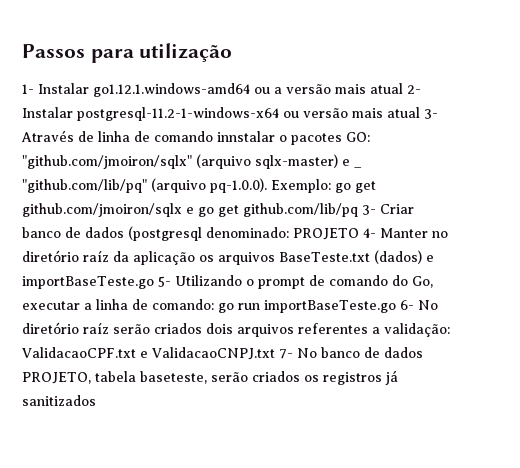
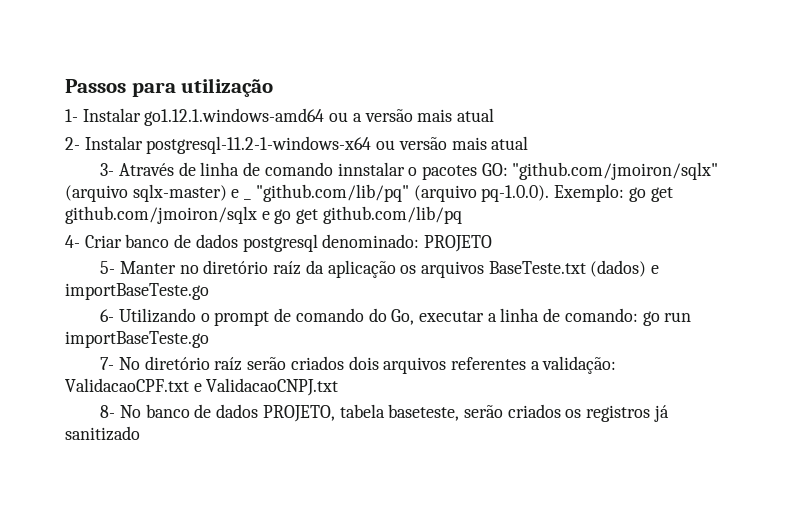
(403, 88) none -> (495, 115) //
(420, 112) none -> (529, 143) //
[362,205,376,215] 3- -> [65,235,80,248] // 4-
[128,226,202,241] (postgresql -> [242,234,318,252] postgresql
[363,228,376,238] 4- -> [100,261,116,274] // 5-
[157,276,171,287] 5- -> [100,309,115,322] // 6-
[399,300,414,310] 6- -> [100,357,115,370] // 7-
[279,349,293,359] 7- -> [100,405,116,418] // 8-
[22,395,96,406] sanitizados -> [65,426,140,441] sanitizado

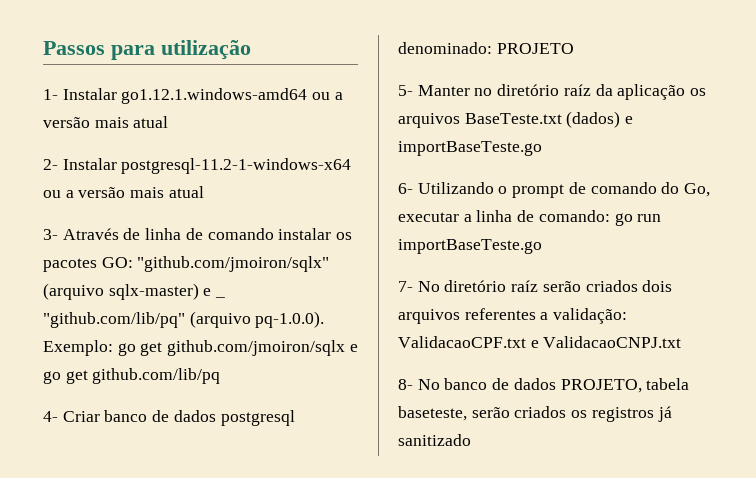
(396, 145) none -> [65,190,74,198] a
[337,162,418,176] innstalar o -> [278,228,353,240] instalar os

